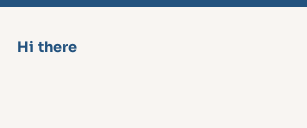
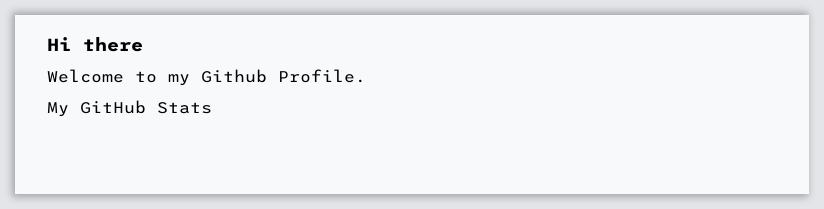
(77, 47) none -> [47,69,366,86] [47,100,212,117] // Welcome to my Github Profile. // My GitHub Stats

